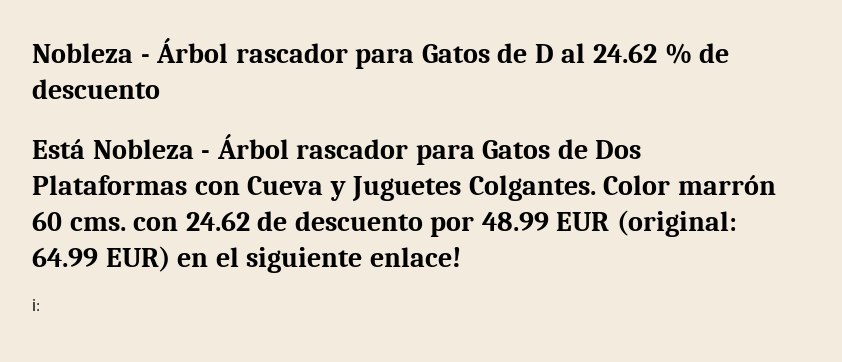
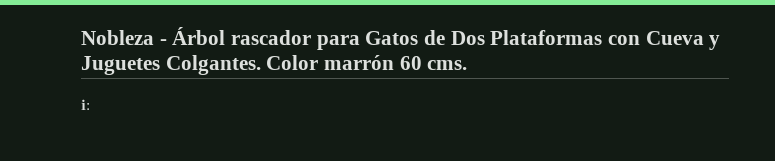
[32,38,730,69] [32,79,160,99] [32,134,588,165] Nobleza - Árbol rascador para Gatos de D al 24.62 % de descuento // Está Nobleza - Árbol rascador para Gatos de -> [81,27,446,50] Nobleza - Árbol rascador para Gatos de
[133,210,738,237] [32,246,461,273] con 24.62 de descuento por 48.99 EUR (original: 64.99 EUR) en el siguiente enlace! -> (468, 65) none

